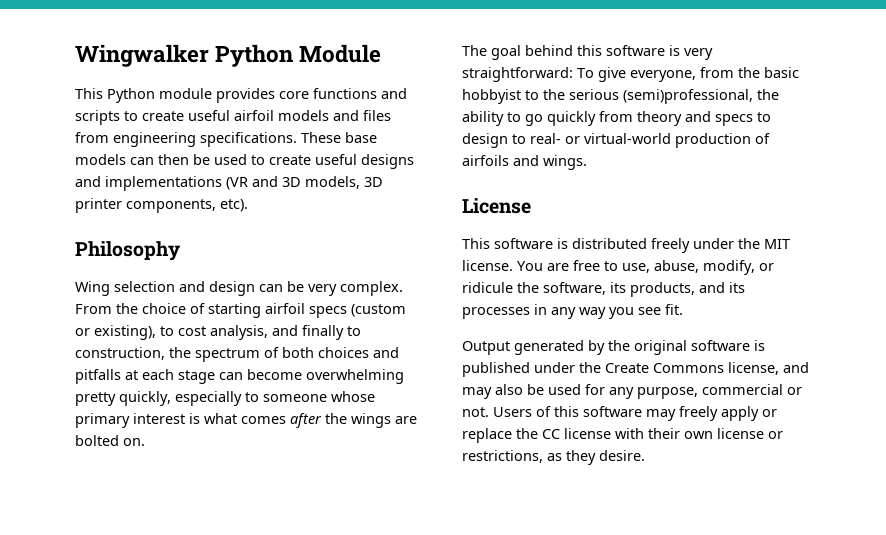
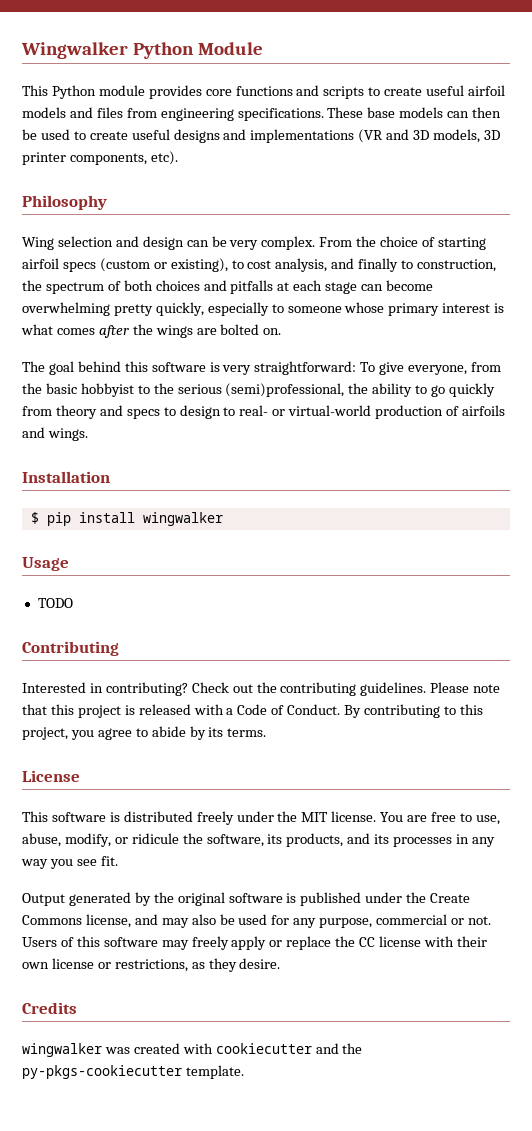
(587, 162) none -> [22,471,110,483] [30,512,223,526] [22,557,69,571] [37,598,73,608] [22,641,119,656] [22,682,501,696] [22,704,483,718] [22,726,267,740] // Installation // $ pip install wingwalker // Usage // TODO // Contributing // Interested in contributing? Check out the contributing guidelines. Please note that this project is released with a Code of Conduct. By contributing to this project, you agree to abide by its terms.
(645, 455) none -> [22,1002,77,1014] [22,1043,363,1057] [22,1065,244,1079] // Credits // wingwalker was created with cookiecutter and the py-pkgs-cookiecutter template.

